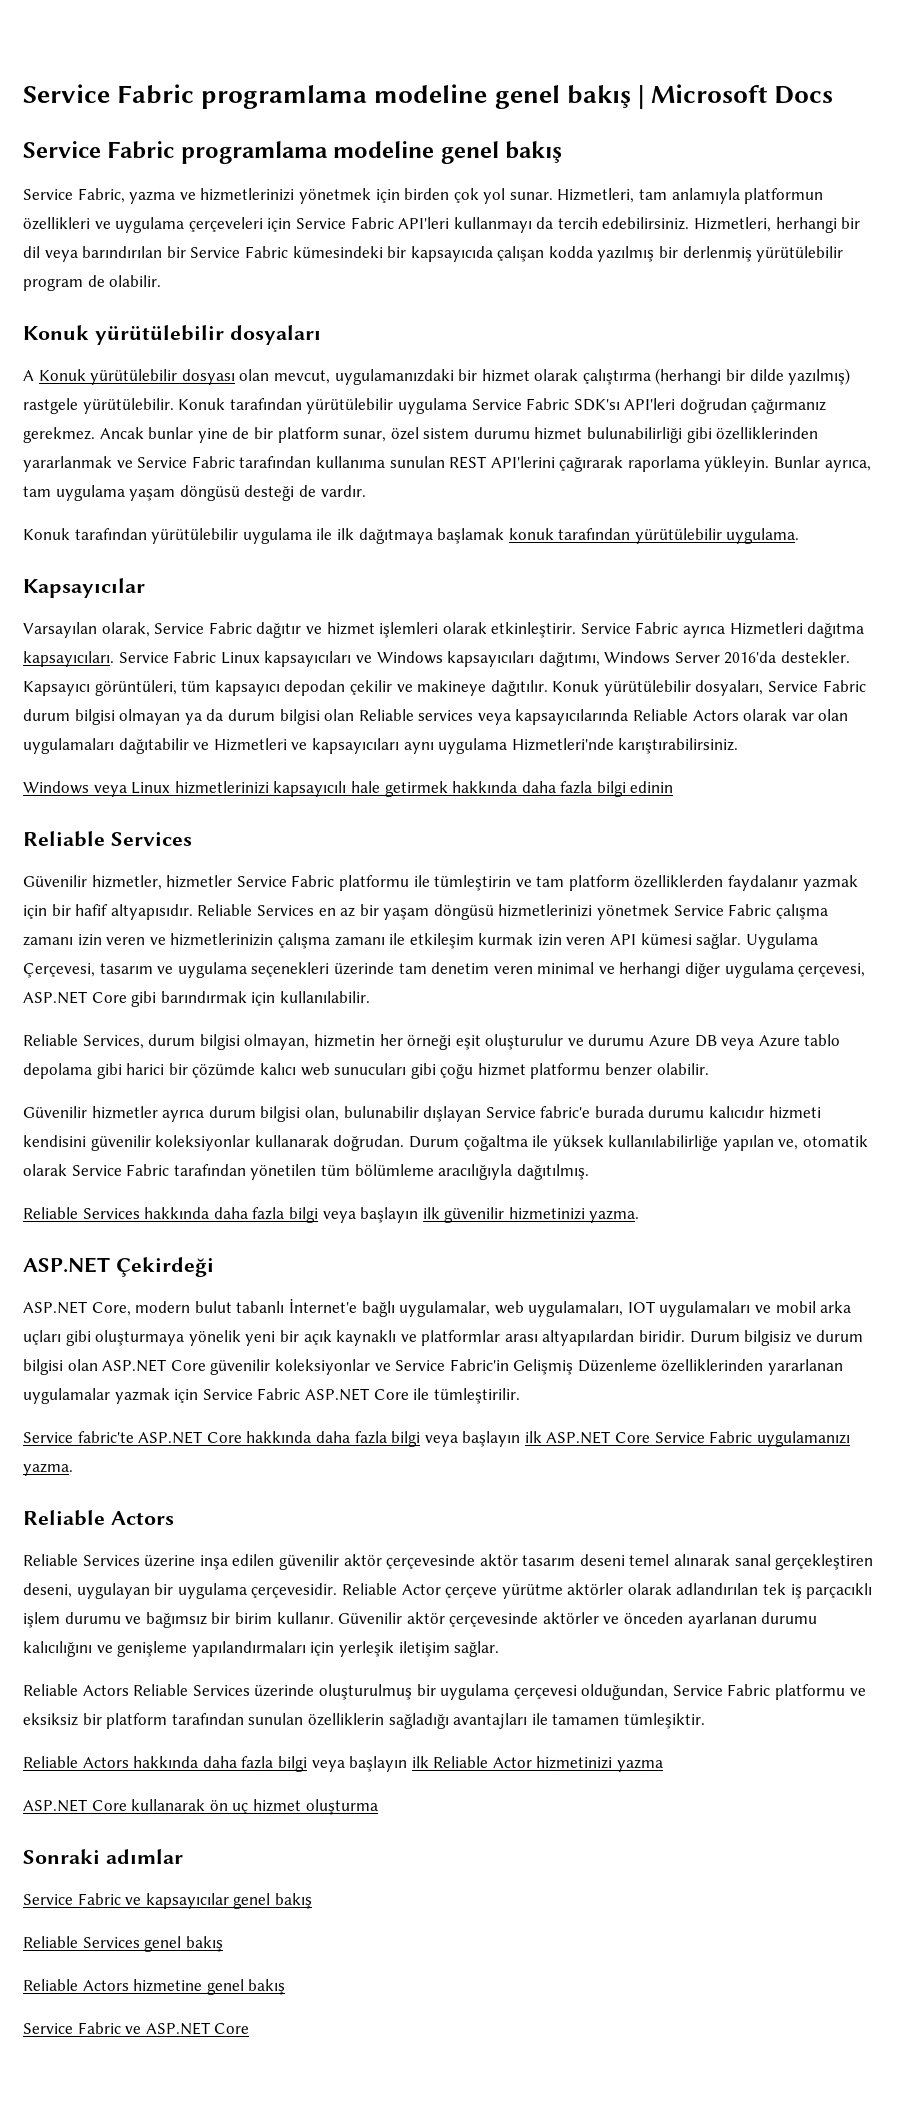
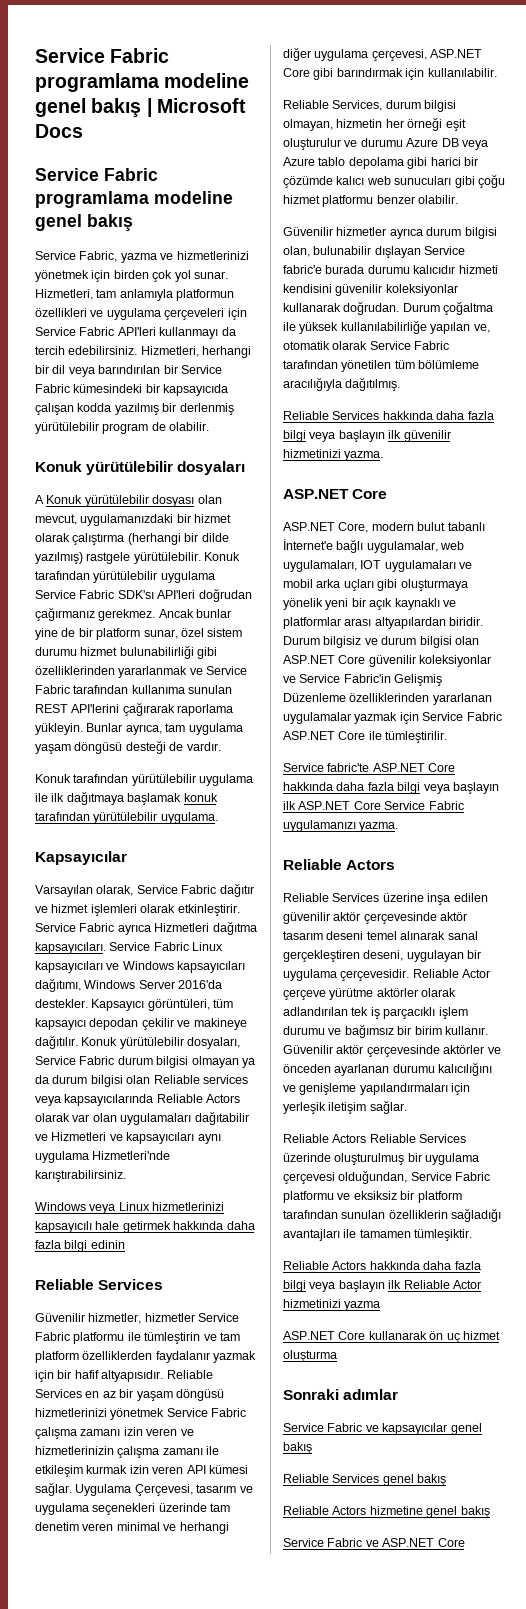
[115,1257,214,1277] Çekirdeği -> [352,489,388,499] Core

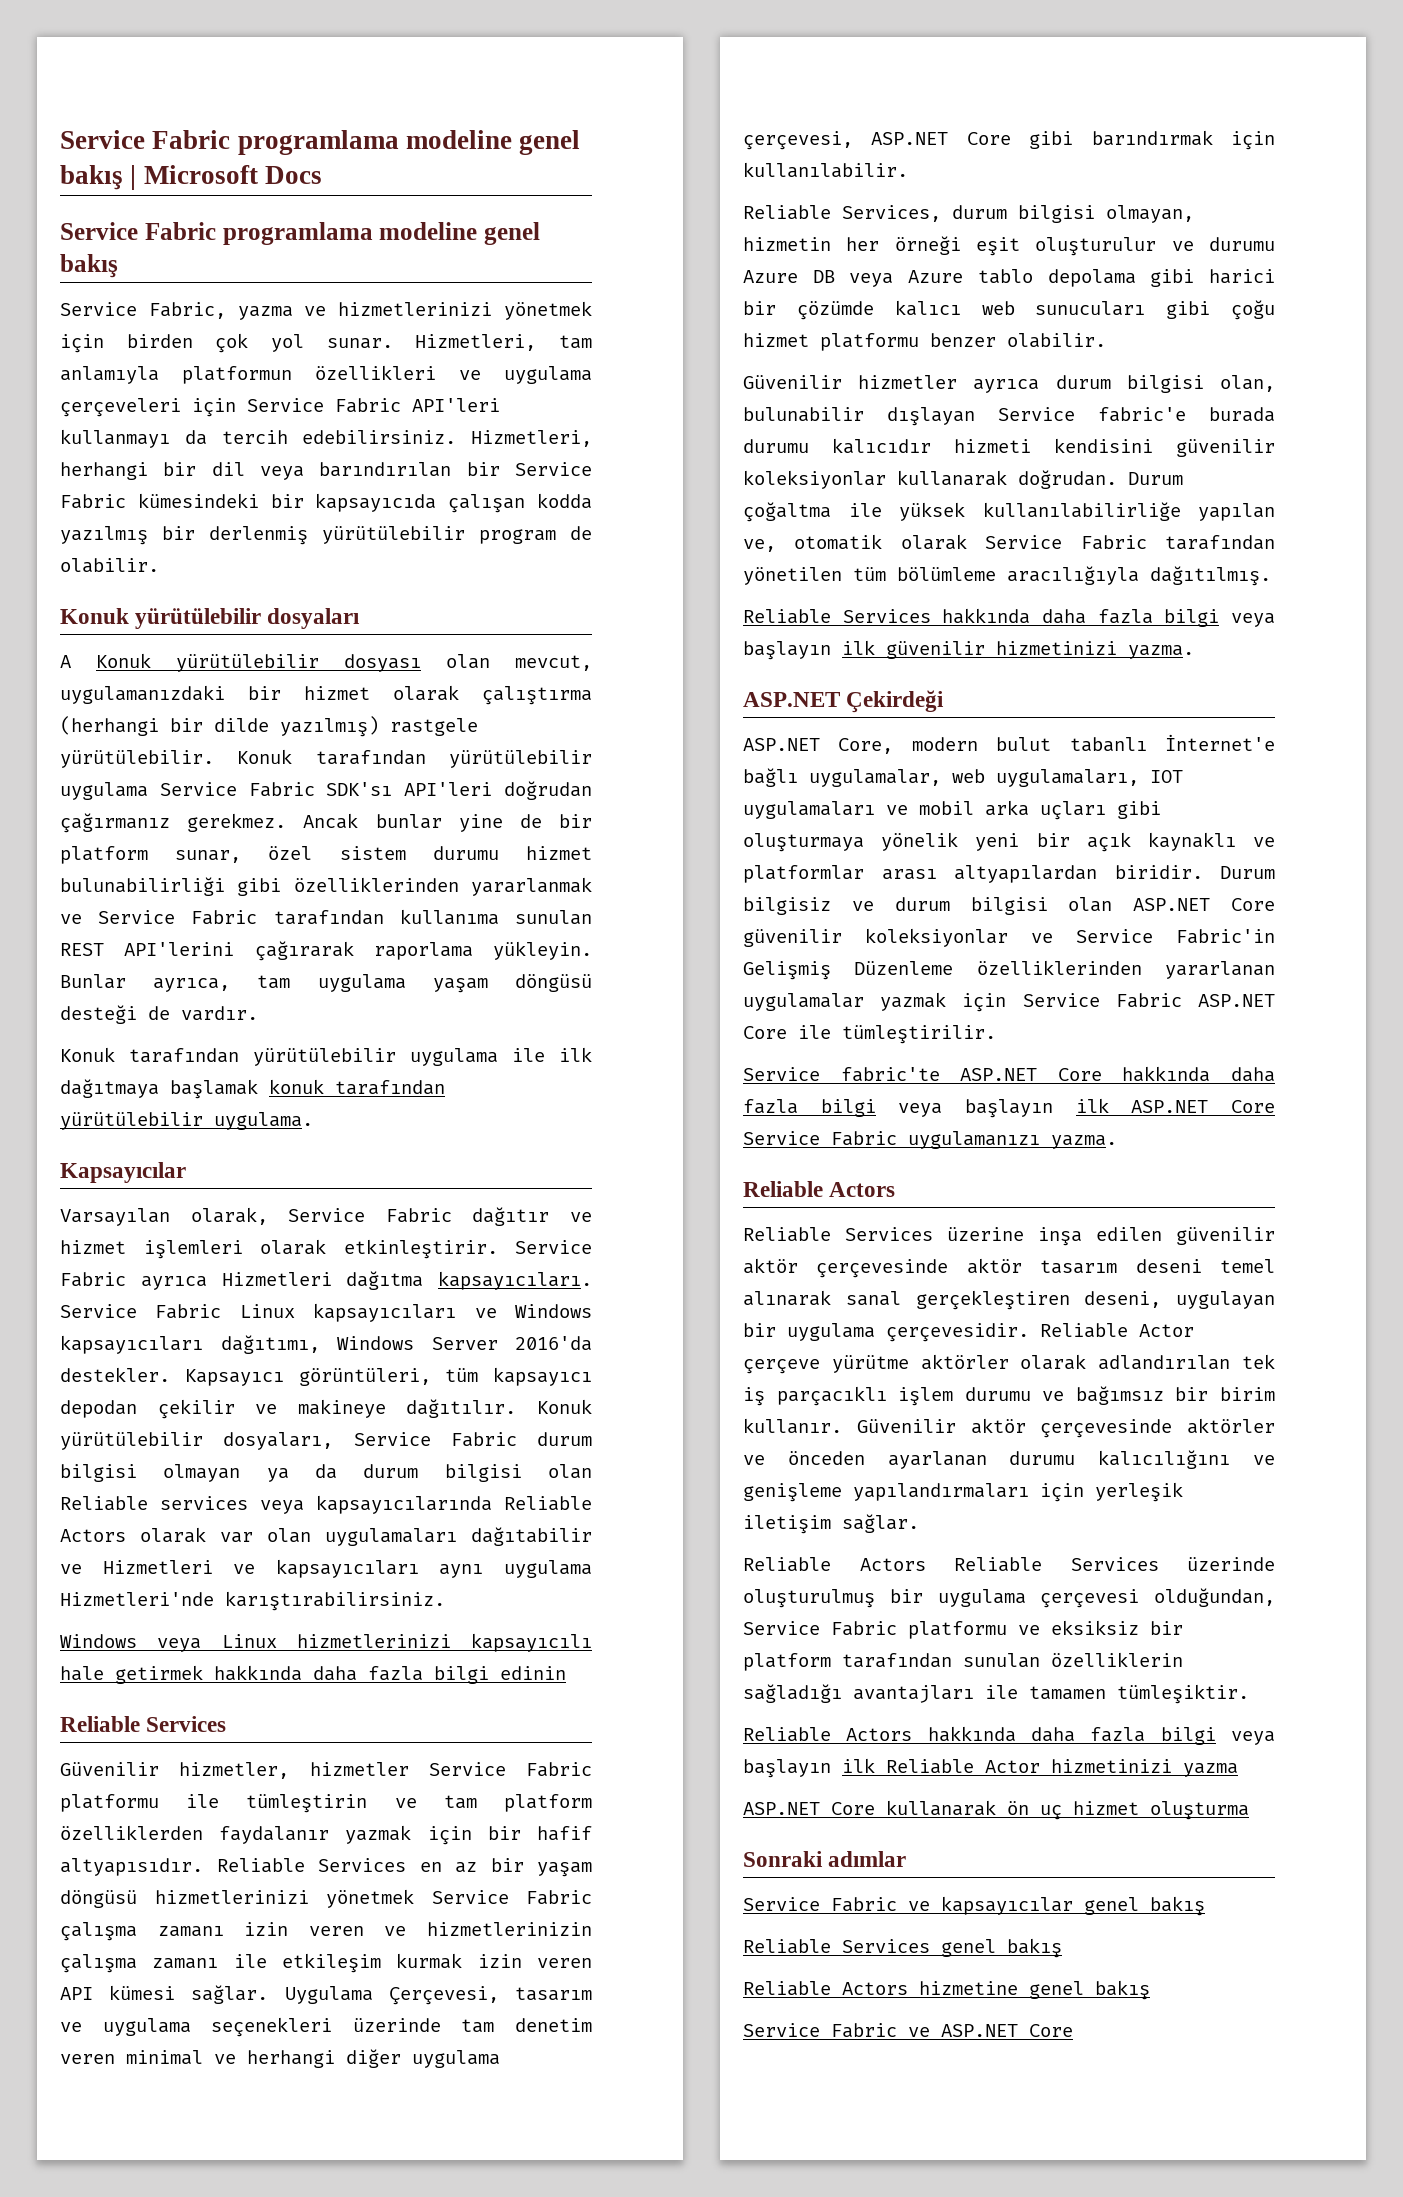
[352,489,388,499] Core -> [846,690,945,713] Çekirdeği

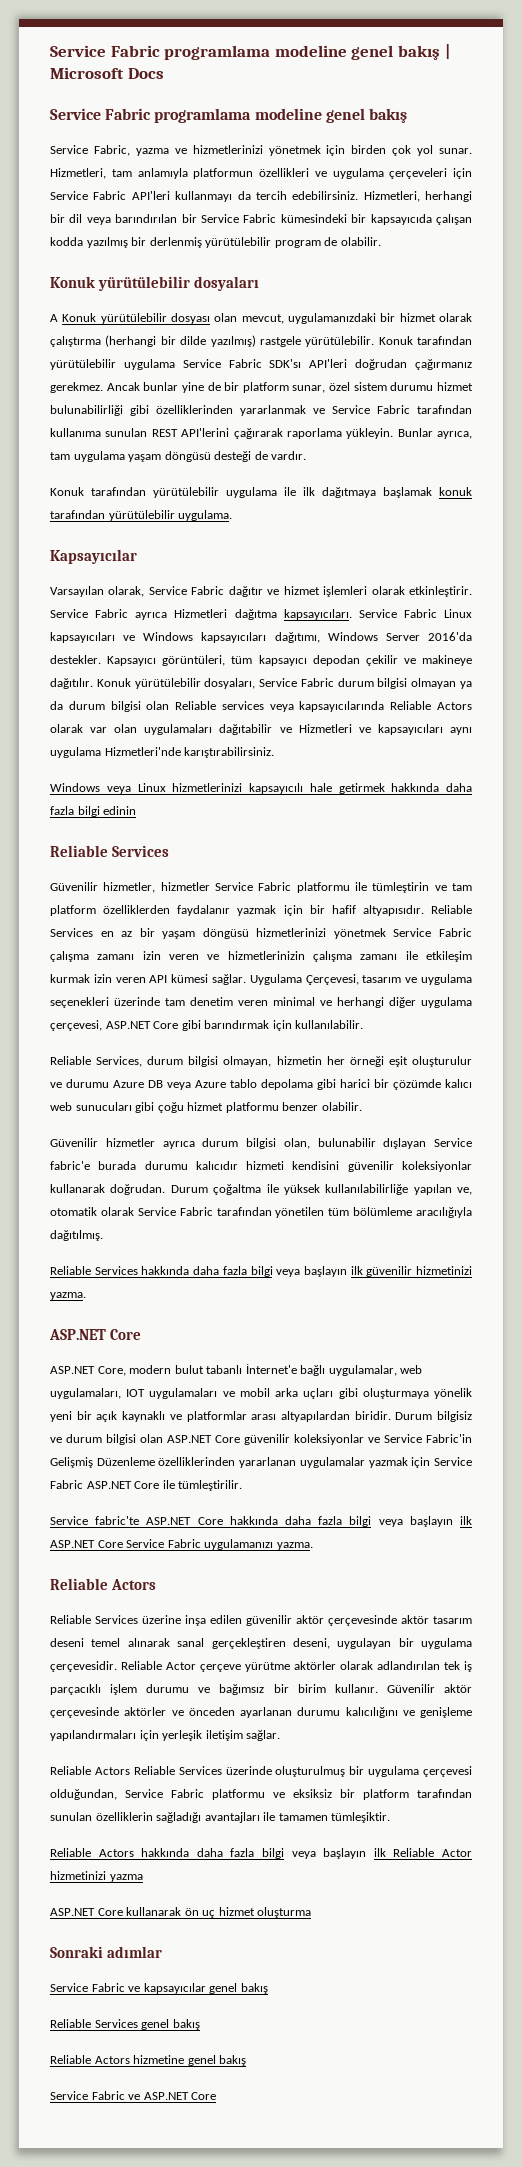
[846,690,945,713] Çekirdeği -> [109,1329,141,1340] Core

